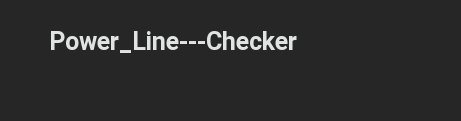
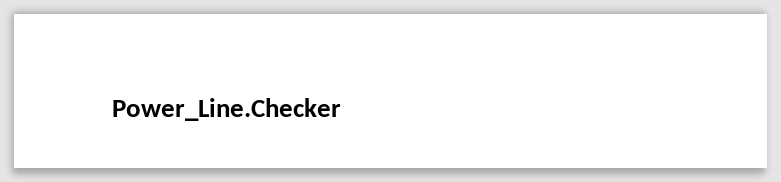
[49,31,297,53] Power_Line---Checker -> [112,98,341,121] Power_Line.Checker

